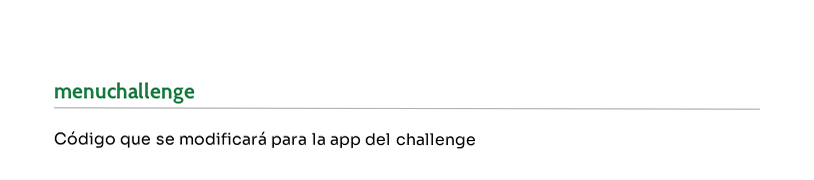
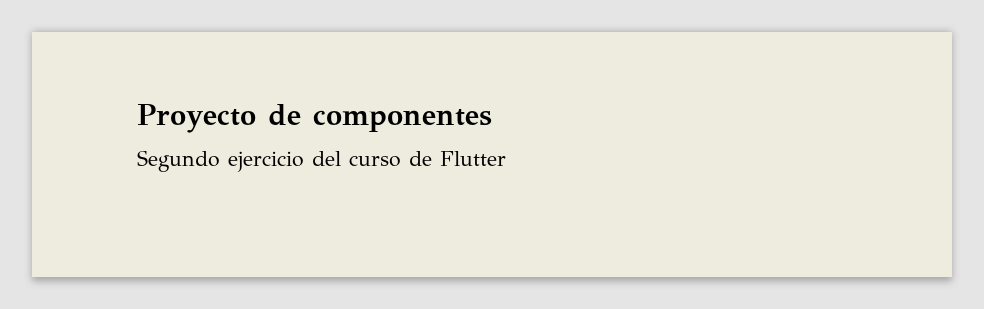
[53,82,196,104] [53,131,476,150] menuchallenge // Código que se modificará para la app del challenge -> [137,104,492,133] [137,150,506,172] Proyecto de componentes // Segundo ejercicio del curso de Flutter

